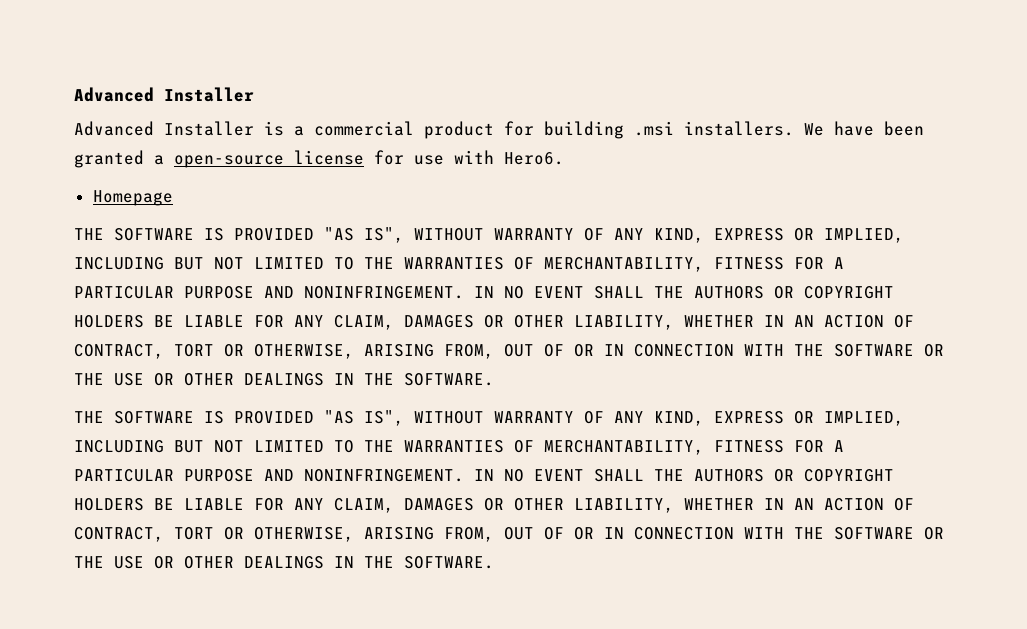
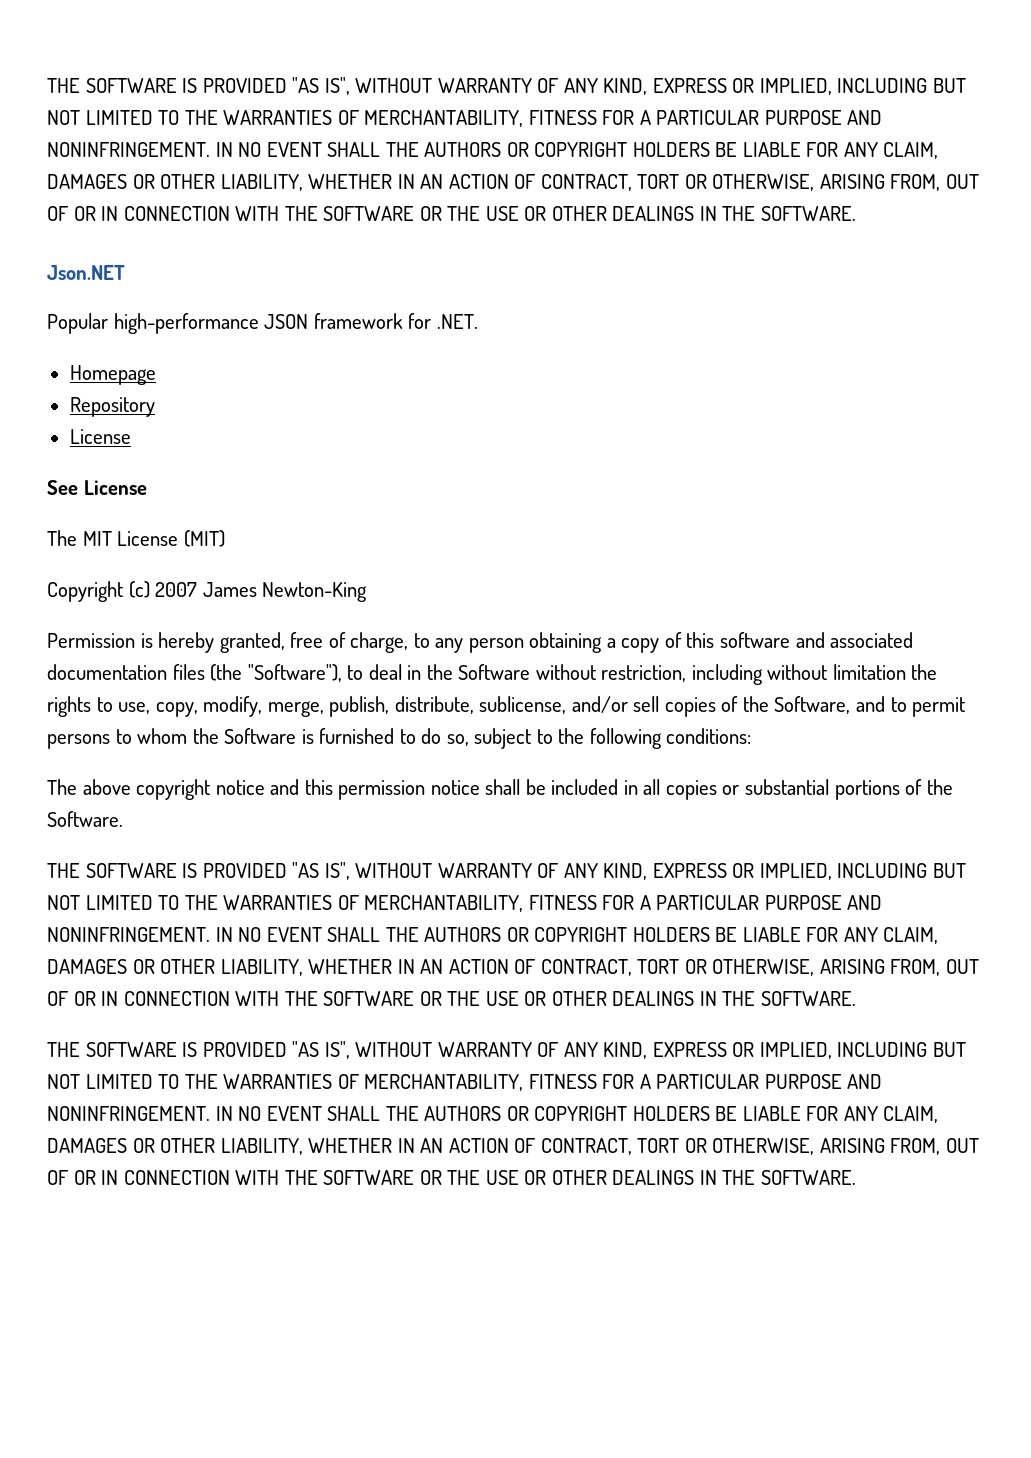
[74,87,254,102] [74,121,924,139] [74,150,564,168] [92,190,173,206] Advanced Installer // Advanced Installer is a commercial product for building .msi installers. We have been granted a open-source license for use with Hero6. // Homepage -> [47,77,966,95] [47,110,883,127] [47,142,939,159] [47,174,980,191] [47,206,857,221] [47,265,125,280] [47,313,478,334] [69,365,156,385] [69,397,155,417] [69,429,131,444] [47,480,147,495] [47,530,225,547] [47,581,368,602] [47,632,914,653] [47,664,938,685] [47,696,966,717] [47,728,752,749] [47,779,953,800] [47,811,123,827] THE SOFTWARE IS PROVIDED "AS IS", WITHOUT WARRANTY OF ANY KIND, EXPRESS OR IMPLIED, INCLUDING BUT NOT LIMITED TO THE WARRANTIES OF MERCHANTABILITY, FITNESS FOR A PARTICULAR PURPOSE AND NONINFRINGEMENT. IN NO EVENT SHALL THE AUTHORS OR COPYRIGHT HOLDERS BE LIABLE FOR ANY CLAIM, DAMAGES OR OTHER LIABILITY, WHETHER IN AN ACTION OF CONTRACT, TORT OR OTHERWISE, ARISING FROM, OUT OF OR IN CONNECTION WITH THE SOFTWARE OR THE USE OR OTHER DEALINGS IN THE SOFTWARE. // Json.NET // Popular high-performance JSON framework for .NET. // Homepage // Repository // License // See License // The MIT License (MIT) // Copyright (c) 2007 James Newton-King // Permission is hereby granted, free of charge, to any person obtaining a copy of this software and associated documentation files (the "Software"), to deal in the Software without restriction, including without limitation the rights to use, copy, modify, merge, publish, distribute, sublicense, and/or sell copies of the Software, and to permit persons to whom the Software is furnished to do so, subject to the following conditions: // The above copyright notice and this permission notice shall be included in all copies or substantial portions of the Software.

